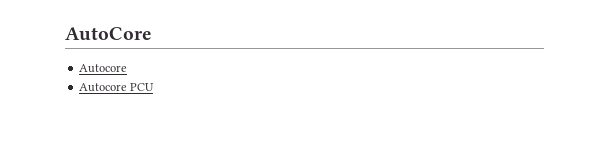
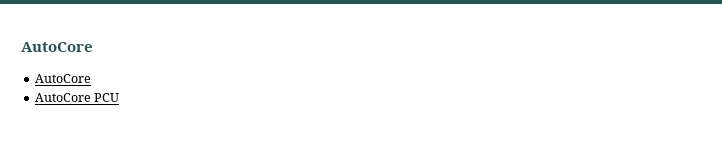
[65,27,152,41] [78,64,127,73] [78,83,127,92] AutoCore // Autocore // Autocore -> [21,42,93,52] [34,74,91,83] [34,93,91,102] AutoCore // AutoCore // AutoCore

